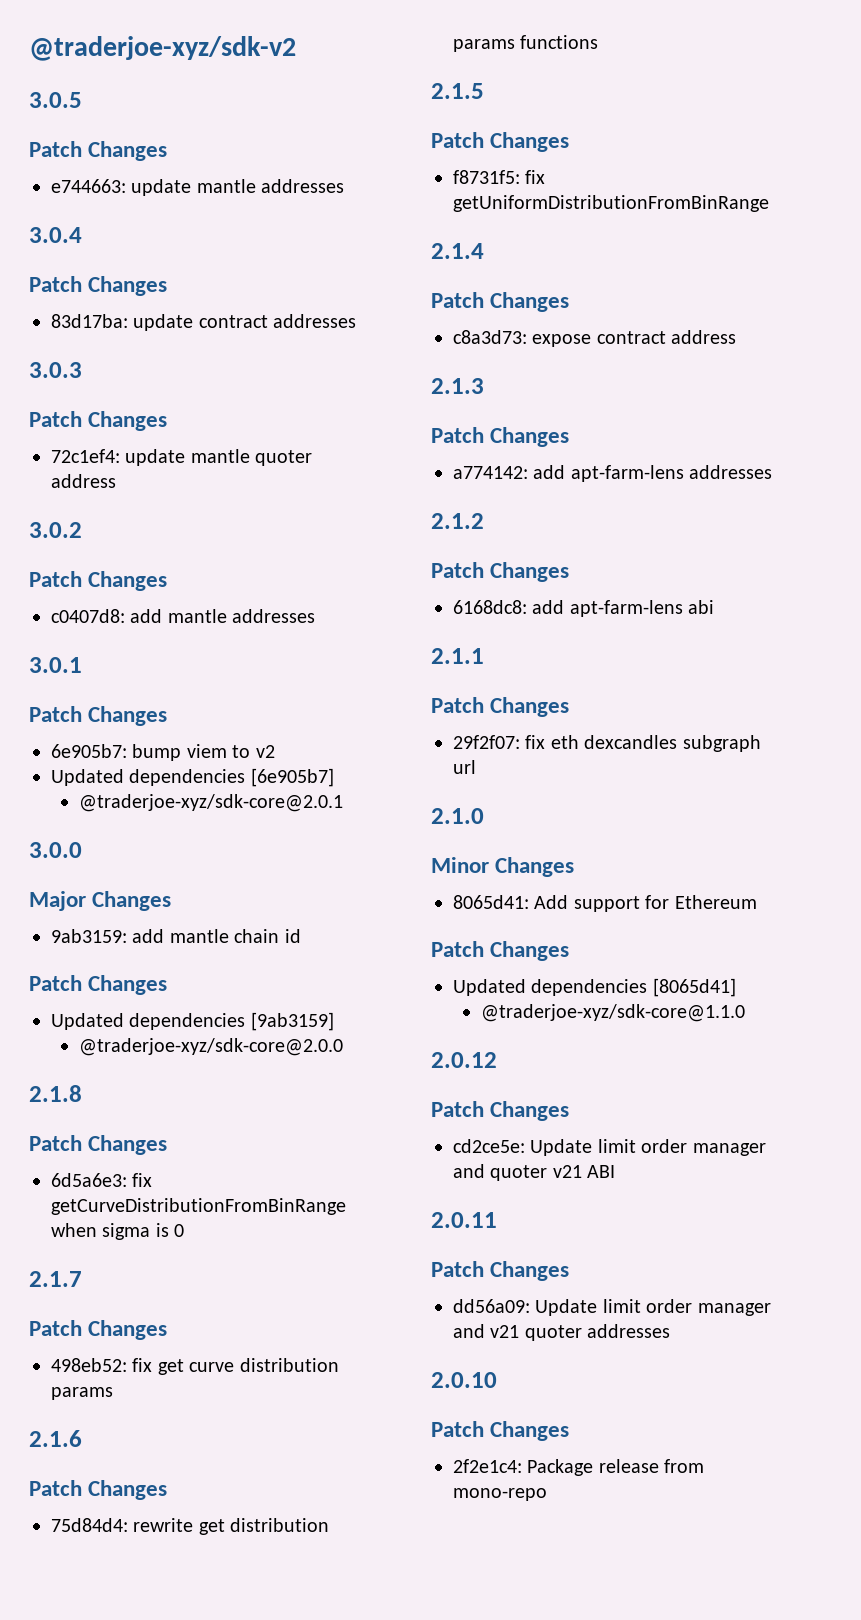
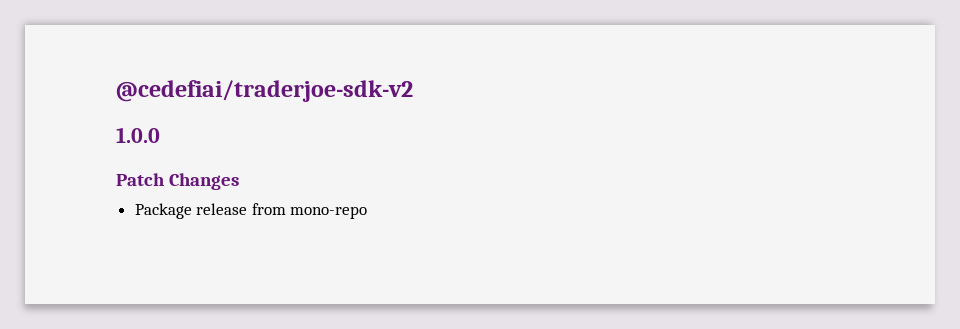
[29,36,296,61] [29,92,82,108] [29,141,168,161] [51,179,345,196] [29,227,82,243] [29,276,168,296] [51,314,357,331] [29,362,82,378] [29,411,168,431] [51,449,313,466] [51,474,116,488] [29,522,82,538] [29,571,168,591] [51,609,316,623] [29,657,82,673] [29,706,168,726] [51,744,275,761] [51,768,334,787] [79,794,344,812] [29,842,82,858] [29,891,172,911] [51,929,301,943] [29,975,168,995] [51,1012,334,1031] [79,1038,344,1056] [29,1085,82,1102] [29,1135,168,1155] [51,1173,153,1187] [51,1198,346,1215] [51,1223,185,1240] [29,1271,82,1287] [29,1320,168,1340] [51,1358,339,1375] [51,1387,113,1400] [29,1430,82,1447] [29,1480,168,1500] [51,1518,330,1535] [453,35,599,52] [431,83,484,99] [431,132,570,152] [453,170,546,184] [453,195,769,212] [431,243,484,259] [431,292,570,312] [453,330,737,347] [431,378,484,394] [431,427,570,447] [453,465,773,482] [431,513,484,529] [431,562,570,582] [453,600,715,617] [431,648,484,664] [431,697,570,717] [453,735,761,752] [453,760,476,774] [431,808,484,824] [431,857,575,877] [453,895,757,912] [431,941,570,961] [453,978,736,997] [481,1004,746,1022] [431,1052,497,1068] [431,1101,570,1121] [453,1139,766,1156] [453,1164,616,1181] [431,1212,497,1228] [431,1261,570,1281] [453,1299,771,1316] [453,1324,671,1341] [431,1372,497,1388] [431,1421,570,1441] [453,1459,522,1473] @traderjoe-xyz/sdk-v2 // 3.0.5 // Patch Changes // e744663: update mantle addresses // 3.0.4 // Patch Changes // 83d17ba: update contract addresses // 3.0.3 // Patch Changes // 72c1ef4: update mantle quoter address // 3.0.2 // Patch Changes // c0407d8: add mantle addresses // 3.0.1 // Patch Changes // 6e905b7: bump viem to v2 // Updated dependencies [6e905b7] // @traderjoe-xyz/sdk-core@2.0.1 // 3.0.0 // Major Changes // 9ab3159: add mantle chain id // Patch Changes // Updated dependencies [9ab3159] // @traderjoe-xyz/sdk-core@2.0.0 // 2.1.8 // Patch Changes // 6d5a6e3: fix getCurveDistributionFromBinRange when sigma is 0 // 2.1.7 // Patch Changes // 498eb52: fix get curve distribution params // 2.1.6 // Patch Changes // 75d84d4: rewrite get distribution params functions // 2.1.5 // Patch Changes // f8731f5: fix getUniformDistributionFromBinRange // 2.1.4 // Patch Changes // c8a3d73: expose contract address // 2.1.3 // Patch Changes // a774142: add apt-farm-lens addresses // 2.1.2 // Patch Changes // 6168dc8: add apt-farm-lens abi // 2.1.1 // Patch Changes // 29f2f07: fix eth dexcandles subgraph url // 2.1.0 // Minor Changes // 8065d41: Add support for Ethereum // Patch Changes // Updated dependencies [8065d41] // @traderjoe-xyz/sdk-core@1.1.0 // 2.0.12 // Patch Changes // cd2ce5e: Update limit order manager and quoter v21 ABI // 2.0.11 // Patch Changes // dd56a09: Update limit order manager and v21 quoter addresses // 2.0.10 // Patch Changes // 2f2e1c4: -> [116,80,413,102] [116,127,160,143] [116,173,240,190] @cedefiai/traderjoe-sdk-v2 // 1.0.0 // Patch Changes //

